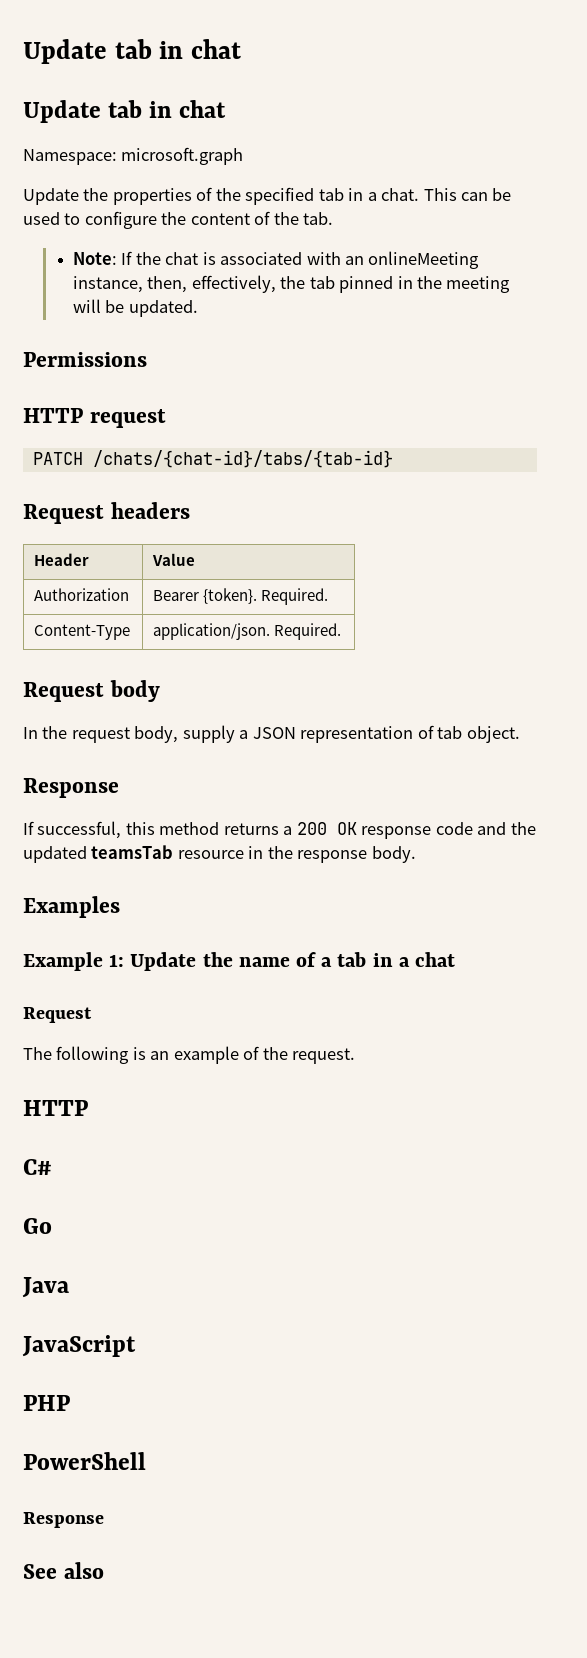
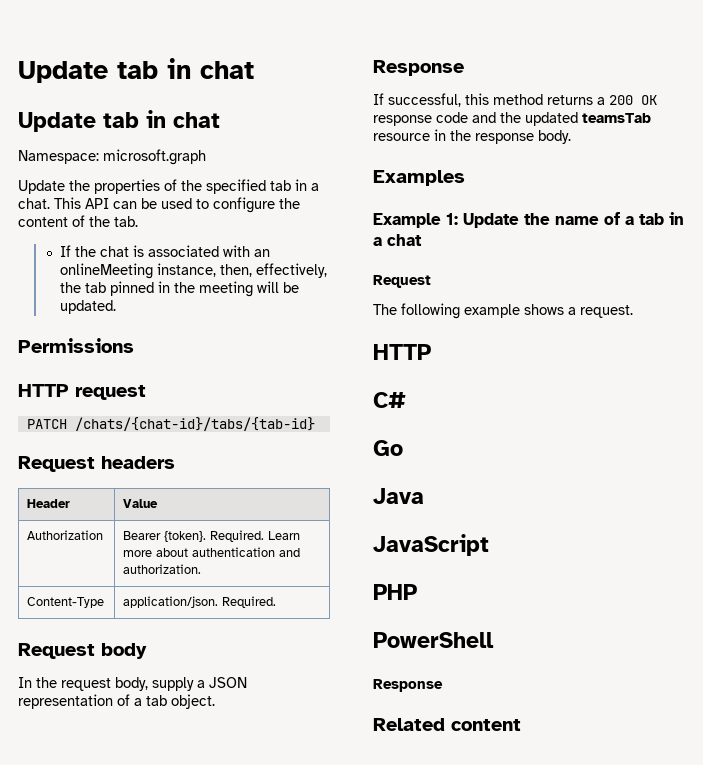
(457, 194) none -> [85,198,109,209] API
[72,252,117,265] Note: -> (138, 221) none
(329, 596) none -> [268,531,301,540] [123,547,301,557] [123,564,202,574] Learn more about authentication and authorization.
(434, 732) none -> [134,698,142,706] a
[132,1046,288,1064] is an example of the -> [464,304,576,318] example shows a
[23,1562,104,1579] See also -> [373,718,521,731] Related content

